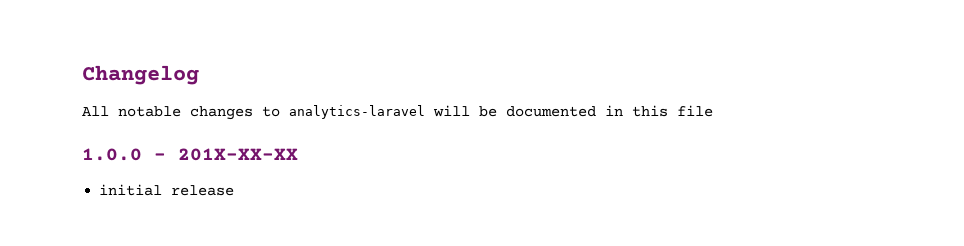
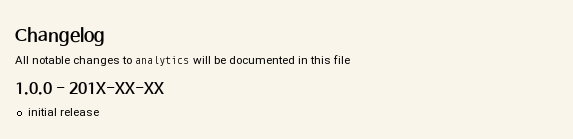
[289,105,425,119] analytics-laravel -> [135,56,190,66] analytics

